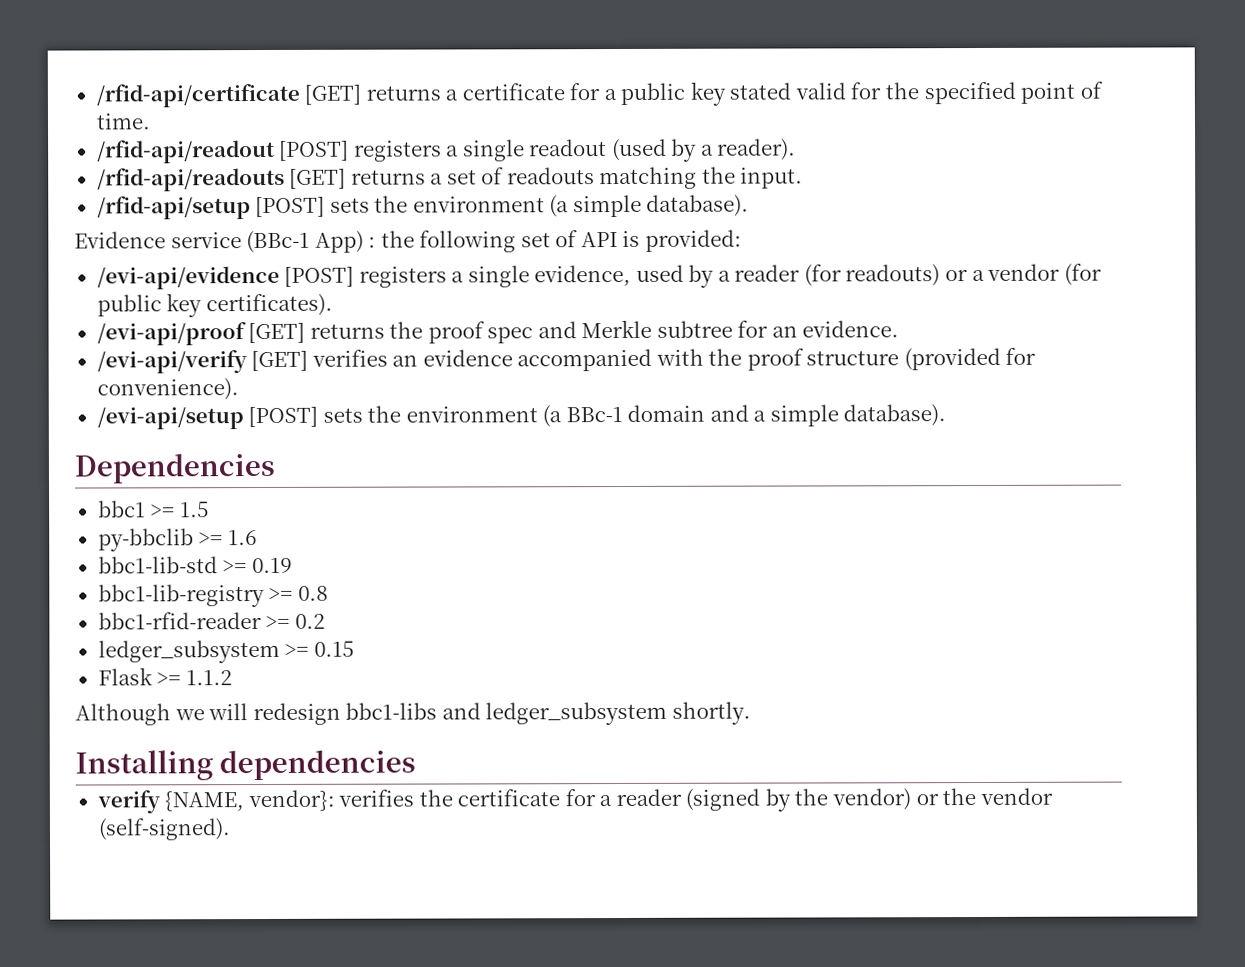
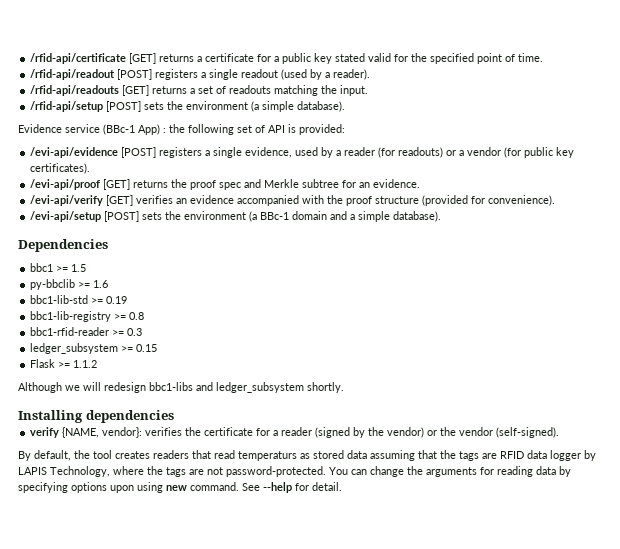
[294,613,325,629] 0.2 -> [127,328,143,336] 0.3
(230, 829) none -> [18,450,596,461] [18,466,571,477] [18,482,342,493] // By default, the tool creates readers that read temperaturs as stored data assuming that the tags are RFID data logger by LAPIS Technology, where the tags are not password-protected. You can change the arguments for reading data by specifying options upon using new command. See --help for detail.

